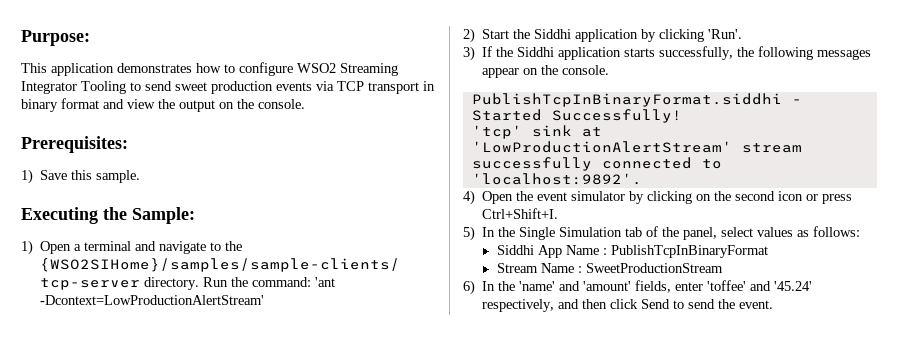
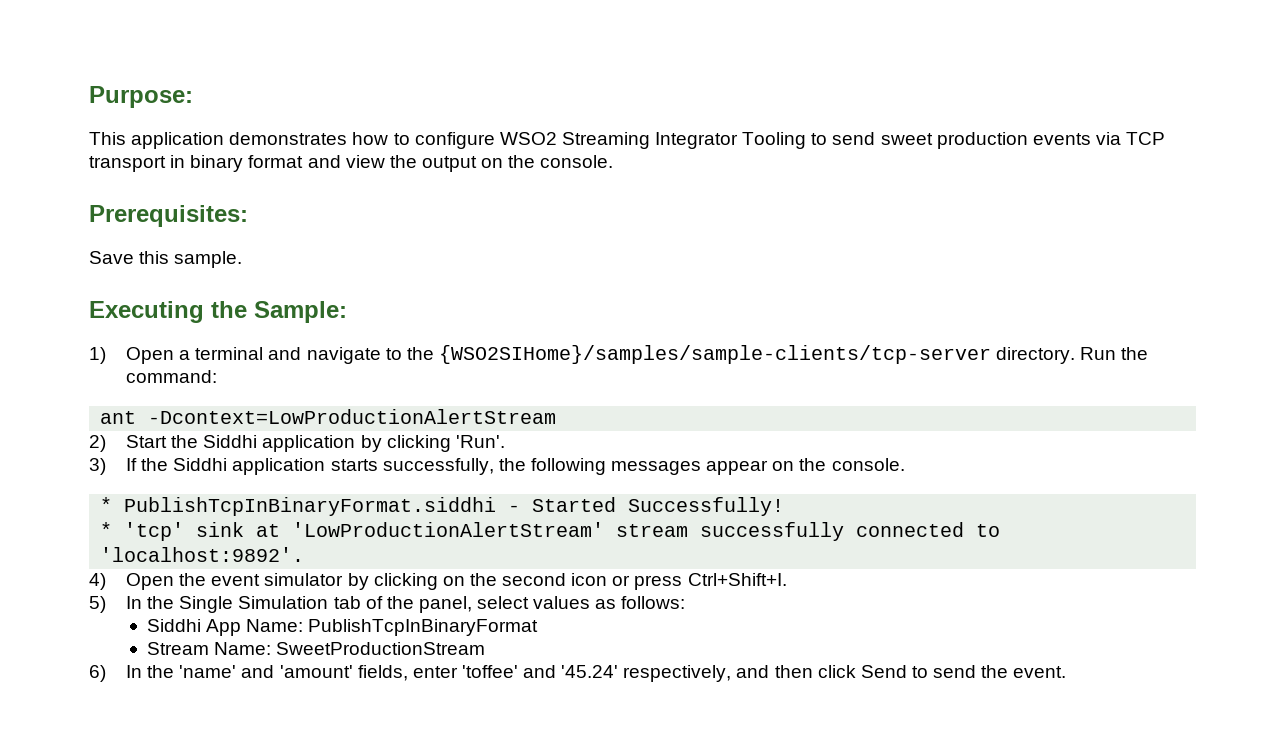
[21,169,33,184] 1) -> (248, 216) none
[315,277,336,287] [40,295,265,305] 'ant -Dcontext=LowProductionAlertStream' -> [100,409,557,424] // ant -Dcontext=LowProductionAlertStream
(610, 70) none -> [100,497,113,512] *
(682, 116) none -> [100,522,113,537] *
[565,245,607,255] Name : -> [246,619,304,632] Name:
[540,263,582,273] Name : -> [214,642,272,655] Name:

